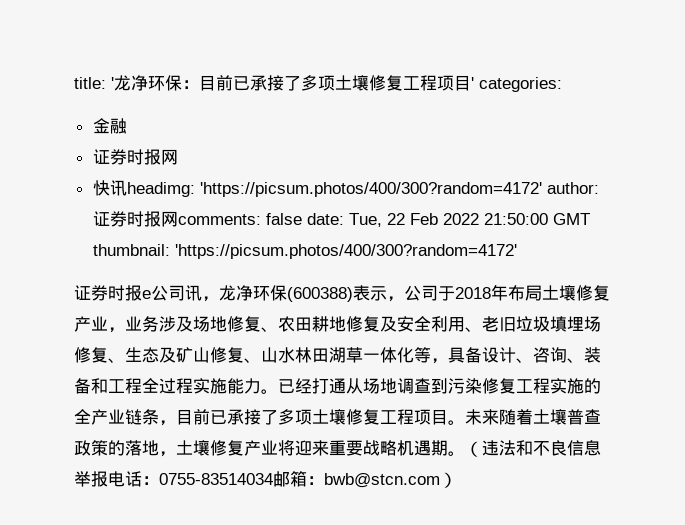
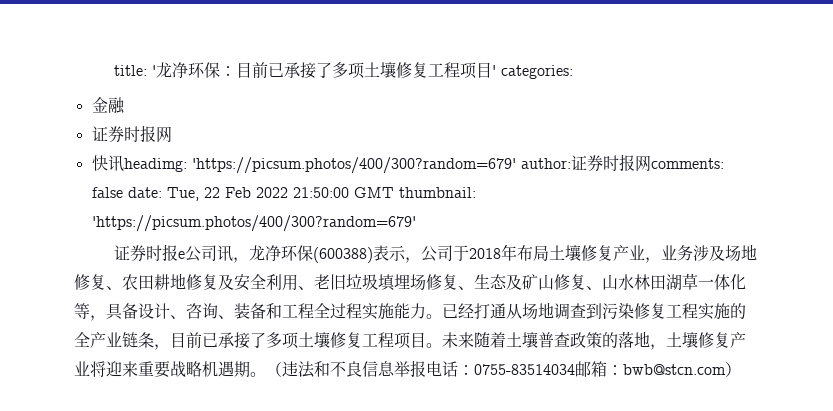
[199,182,542,197] 'https://picsum.photos/400/300?random=4172' -> [191,157,516,174] 'https://picsum.photos/400/300?random=679'
[174,244,517,259] 'https://picsum.photos/400/300?random=4172' -> [91,215,416,232] 'https://picsum.photos/400/300?random=679'

